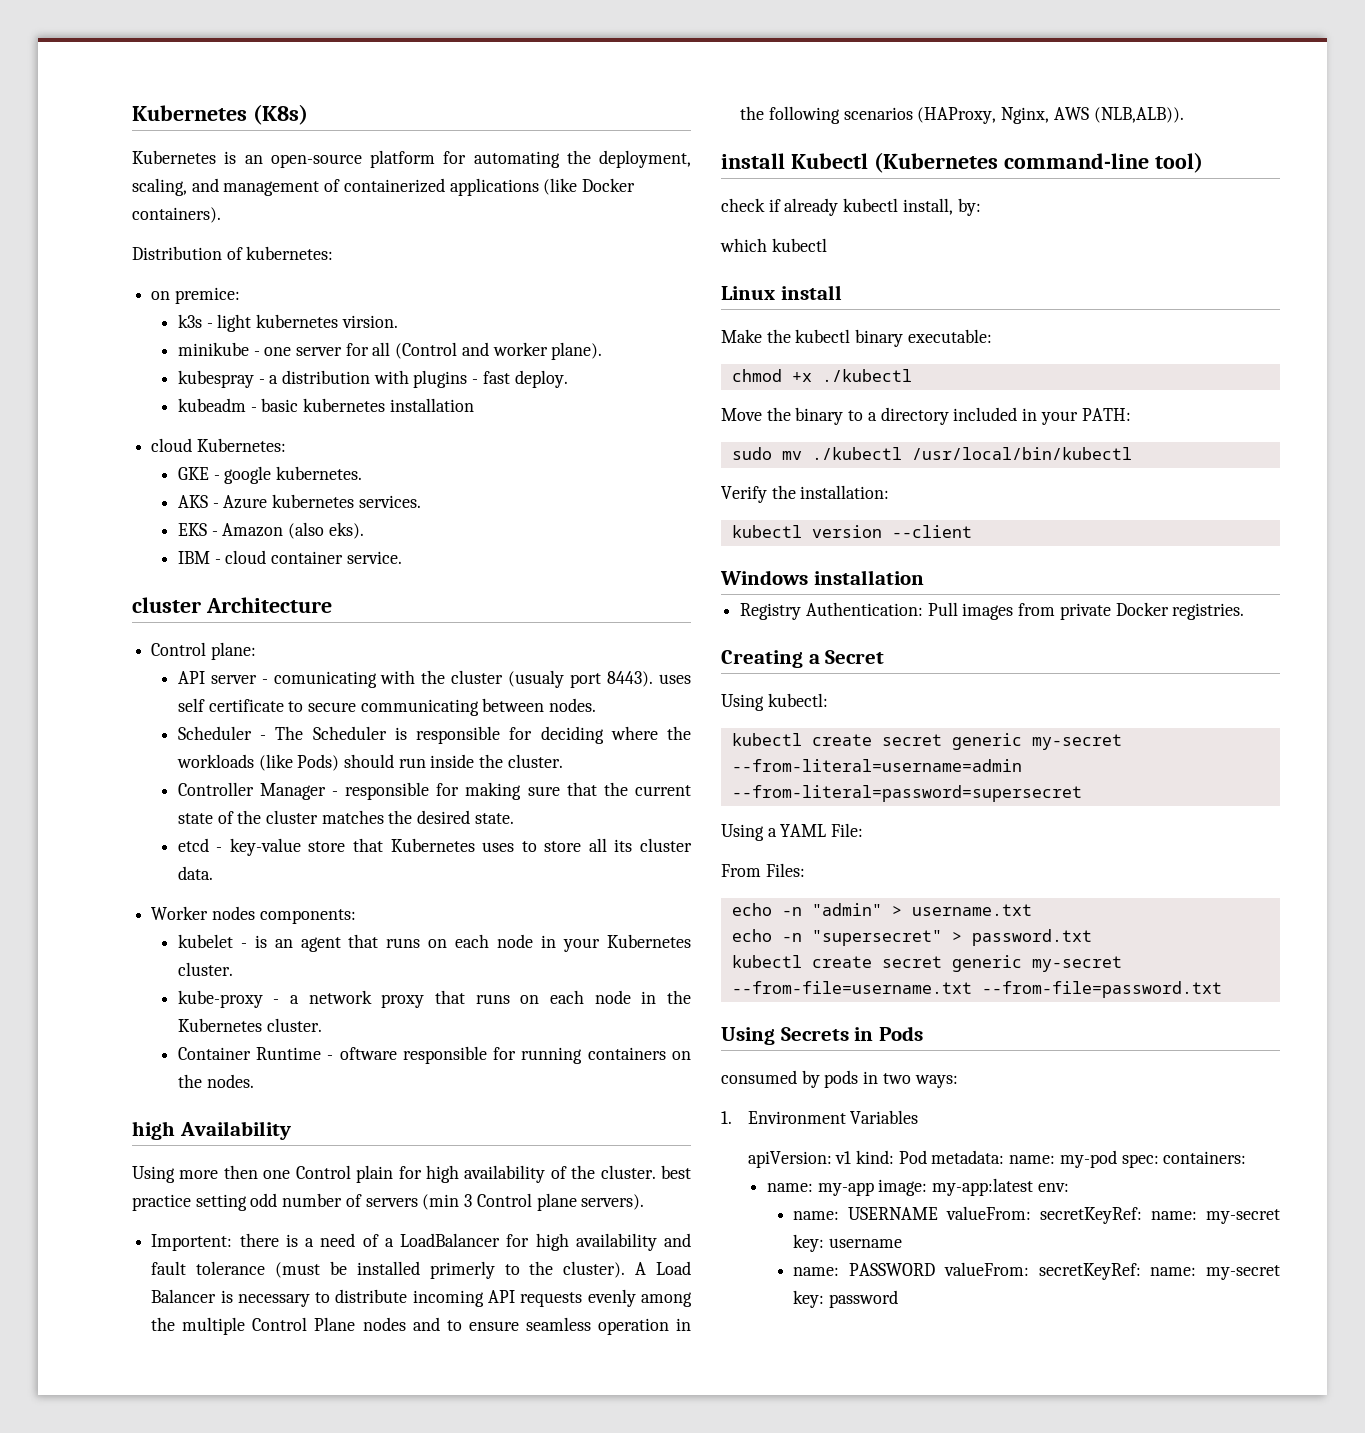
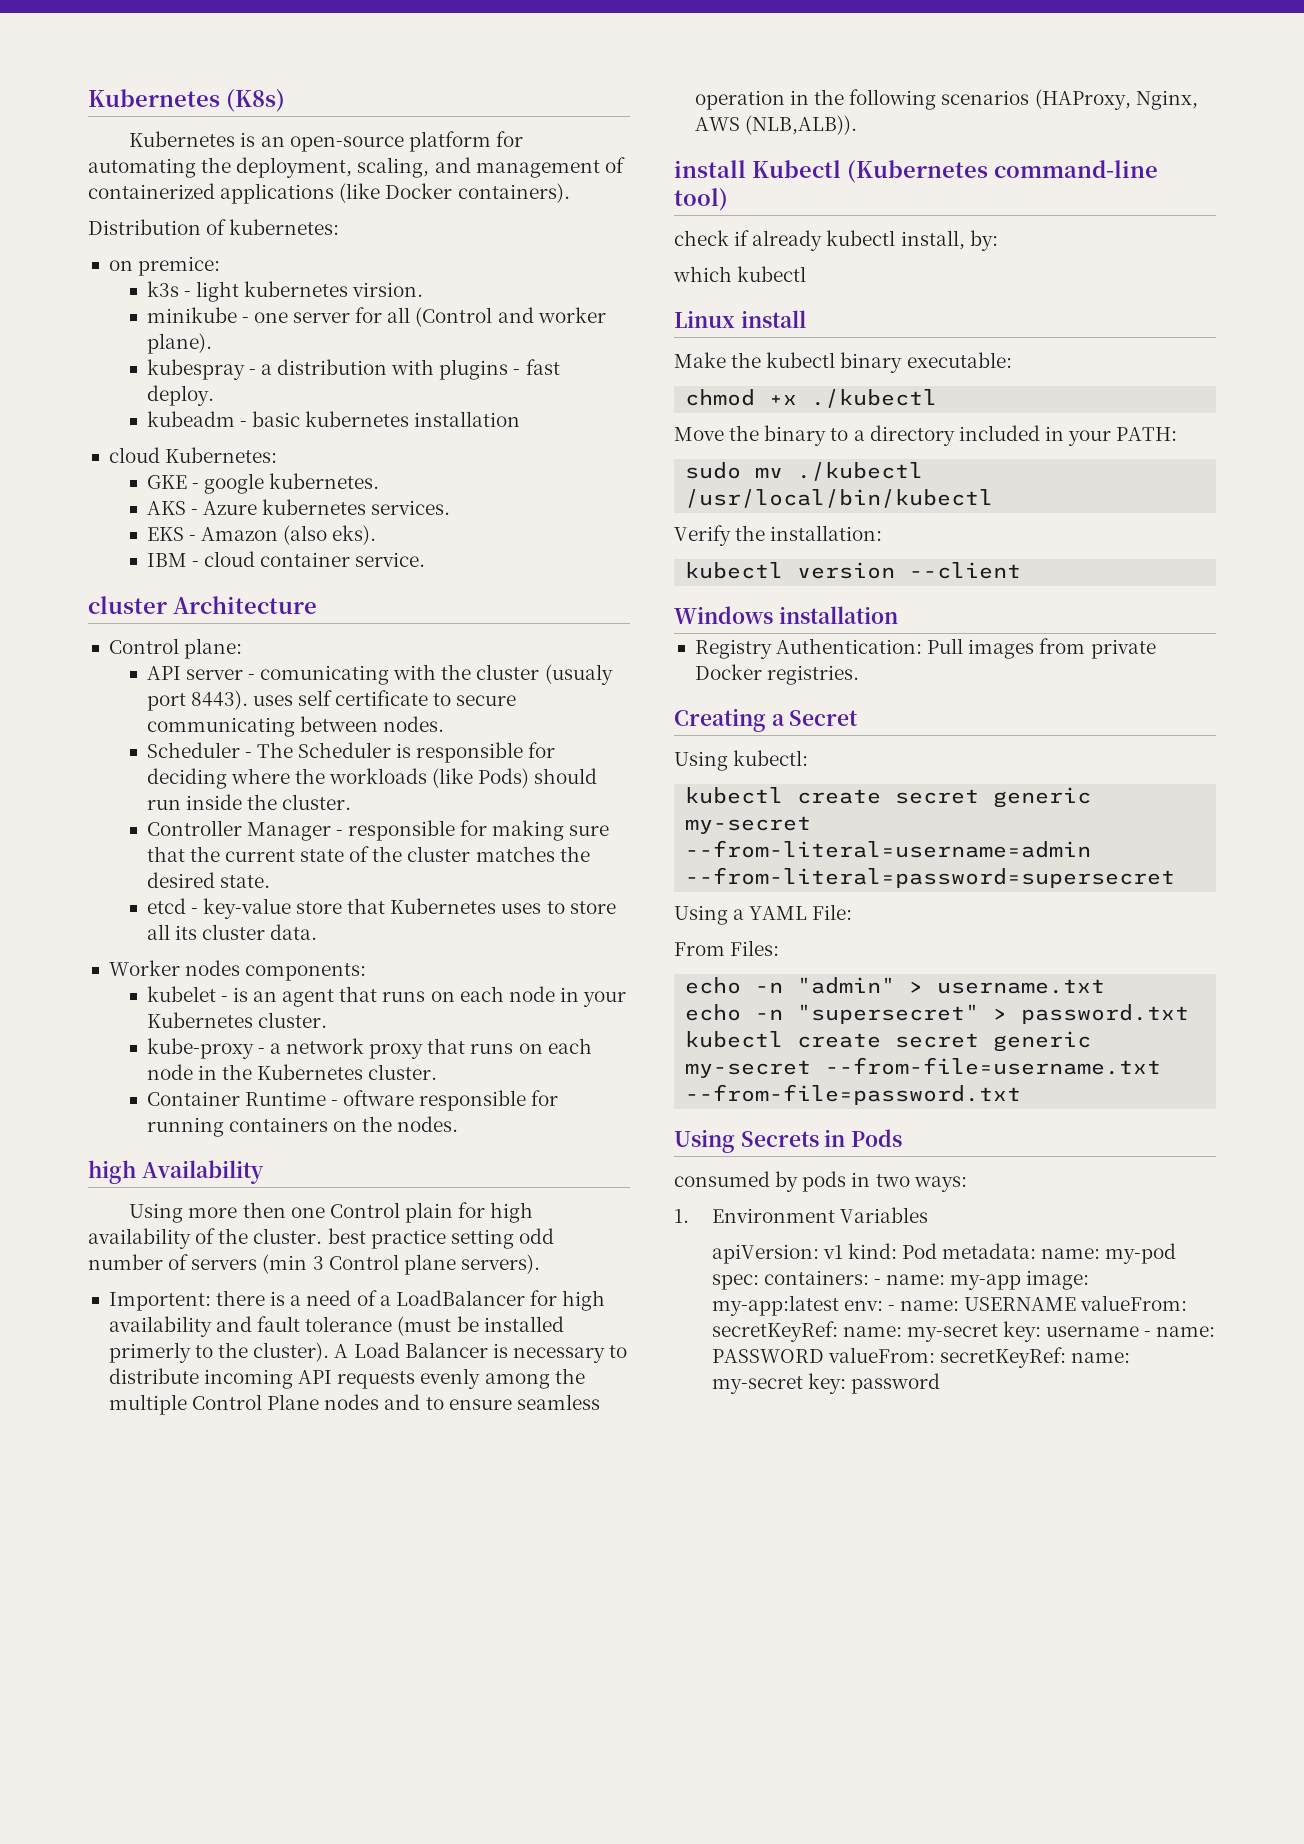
(1247, 1157) // -> [873,1279,881,1285] -
(1069, 1187) // -> [887,1305,895,1311] -
(903, 1243) // -> [1144,1331,1152,1337] -

